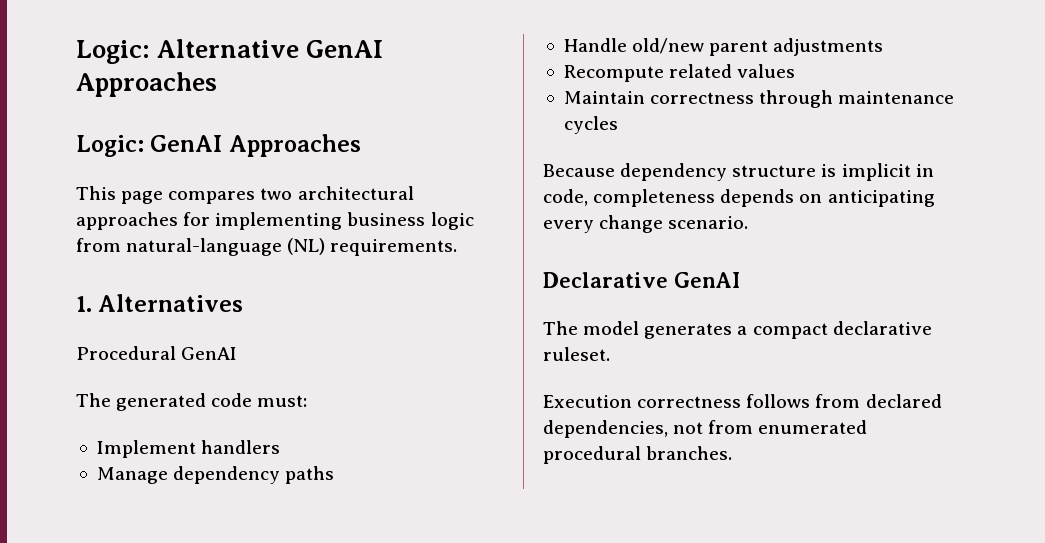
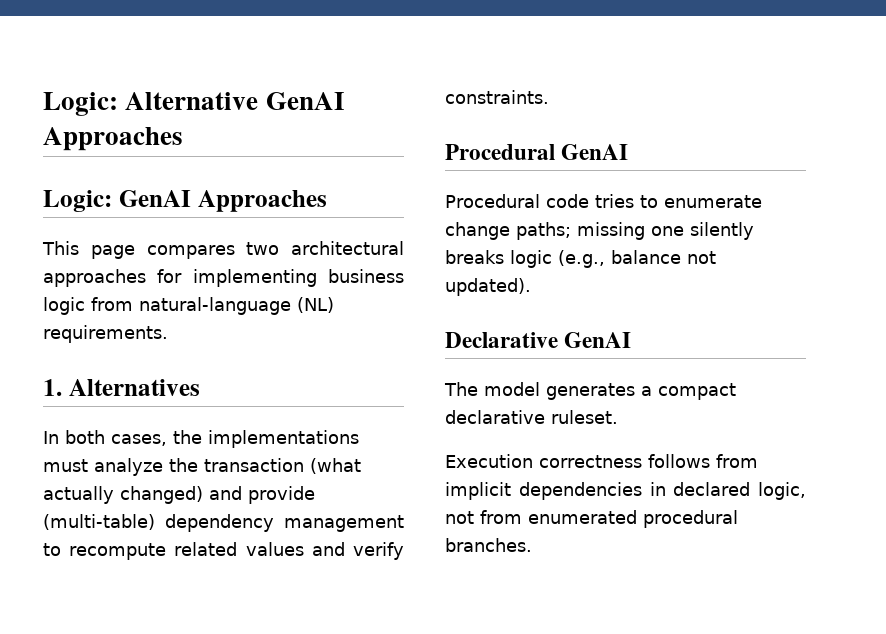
[76,346,238,360] [76,393,308,411] [96,440,281,458] [96,466,335,484] [563,38,884,56] [563,64,796,82] [563,90,955,108] [563,116,618,134] [543,163,934,181] [543,189,935,207] [543,215,749,233] Procedural GenAI // The generated code must: // Implement handlers // Manage dependency paths // Handle old/new parent adjustments // Recompute related values // Maintain correctness through maintenance cycles // Because dependency structure is implicit in code, completeness depends on anticipating every change scenario. -> [43,430,359,448] [43,458,361,476] [43,486,315,504] [43,514,404,532] [43,542,404,560] [445,90,549,104] [445,144,629,160] [445,194,762,208] [445,222,754,240] [445,250,716,268] [445,278,531,296] In both cases, the implementations must analyze the transaction (what actually changed) and provide (multi-table) dependency management to recompute related values and verify constraints. // Procedural GenAI // Procedural code tries to enumerate change paths; missing one silently breaks logic (e.g., balance not updated).
[865,394,942,408] [543,420,668,438] declared dependencies, -> [445,482,806,500] implicit dependencies in declared logic,

